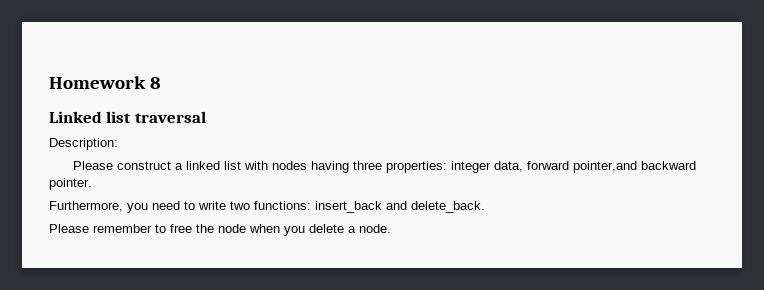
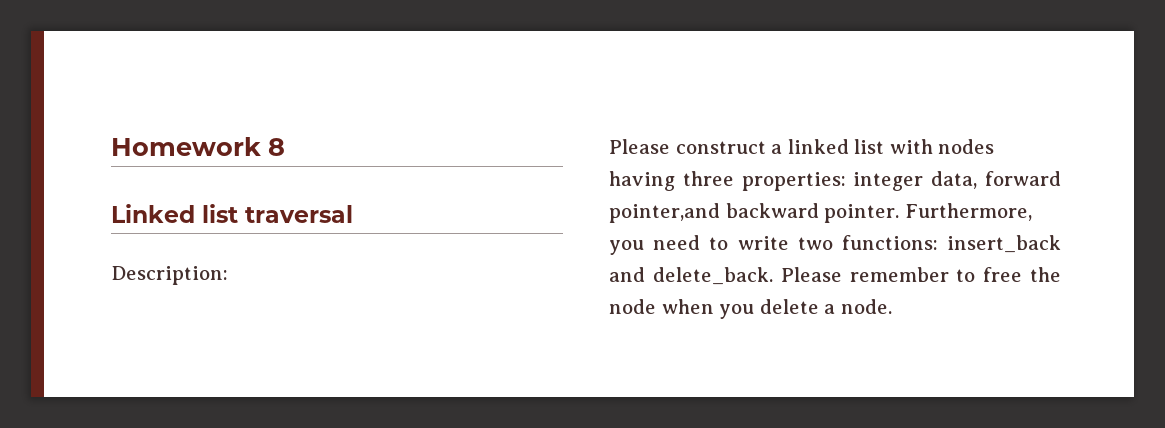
(92, 184) // -> (900, 213) none
(485, 207) // -> (773, 276) none

